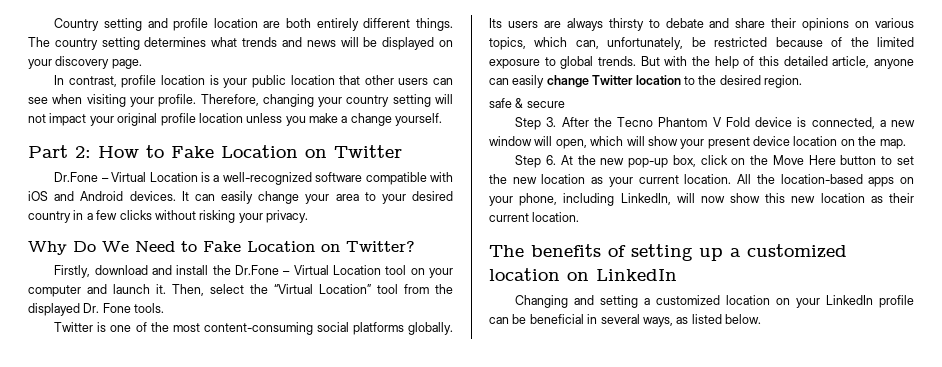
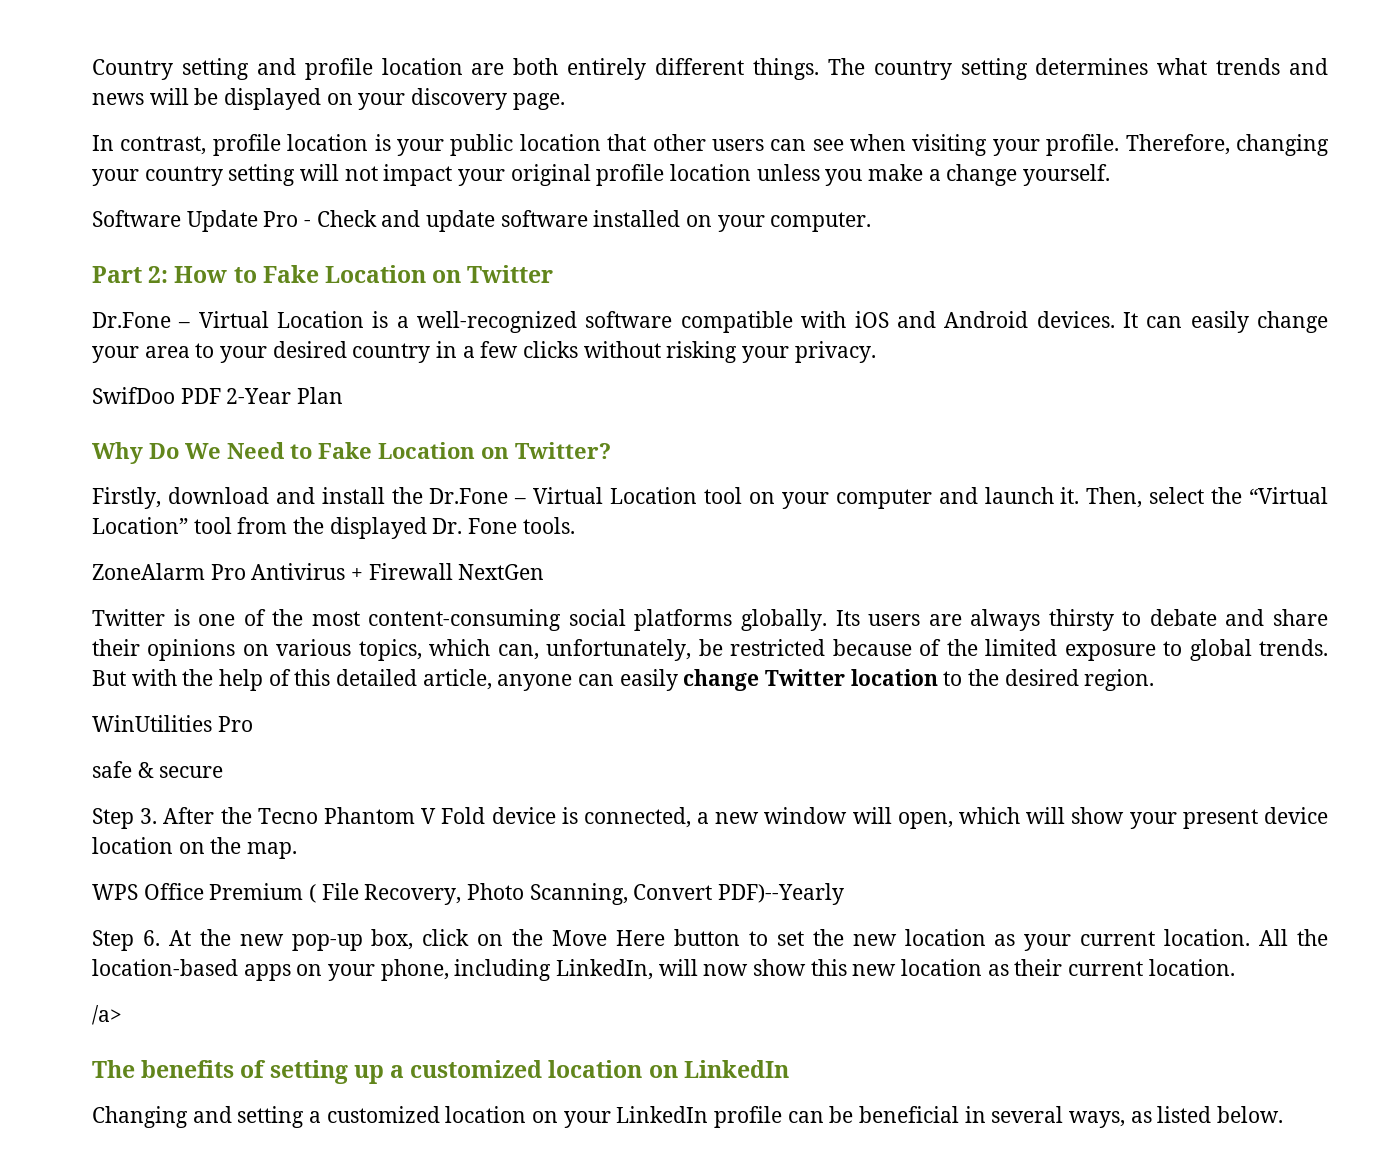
(443, 119) none -> [92,210,872,232] // Software Update Pro - Check and update software installed on your computer.
(308, 216) none -> [92,387,344,404] // SwifDoo PDF 2-Year Plan
(165, 308) none -> [92,563,545,580] // ZoneAlarm Pro Antivirus + Firewall NextGen
(802, 81) none -> [92,715,253,732] // WinUtilities Pro
(906, 144) none -> [92,883,845,905] // WPS Office Premium ( File Recovery, Photo Scanning, Convert PDF)--Yearly
(580, 217) none -> [92,1005,122,1025] // /a>

